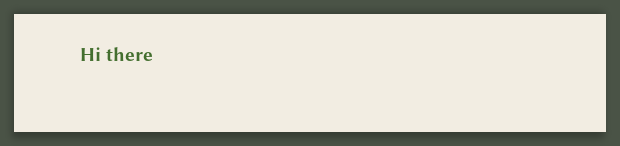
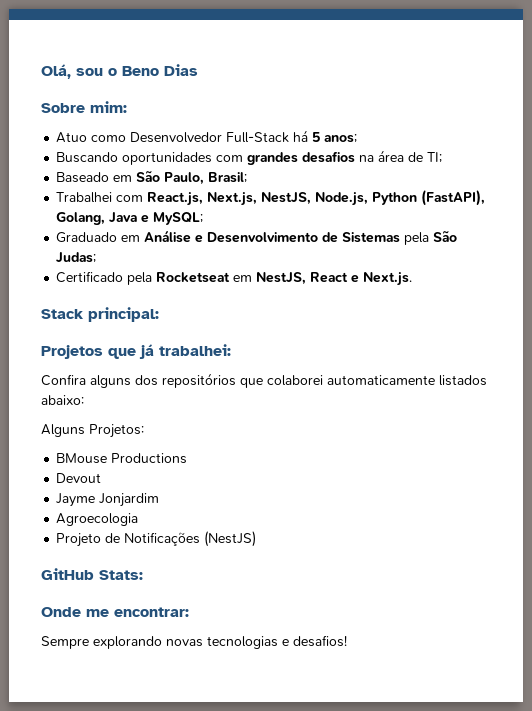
[80,47,154,61] Hi there -> [41,64,198,79] [41,101,127,113] [56,130,358,143] [56,150,443,165] [56,171,248,185] [56,190,486,206] [56,212,204,225] [56,230,458,245] [56,252,97,263] [56,271,413,286] [41,307,159,322] [41,344,231,359] [41,373,487,388] [41,395,84,405] [41,424,144,438] [56,453,188,464] [56,473,102,483] [56,493,160,507] [56,513,139,526] [56,531,257,547] [41,568,143,580] [41,607,189,617] [41,635,347,649] Olá, sou o Beno Dias // Sobre mim: // Atuo como Desenvolvedor Full-Stack há 5 anos; // Buscando oportunidades com grandes desafios na área de TI; // Baseado em São Paulo, Brasil; // Trabalhei com React.js, Next.js, NestJS, Node.js, Python (FastAPI), Golang, Java e MySQL; // Graduado em Análise e Desenvolvimento de Sistemas pela São Judas; // Certificado pela Rocketseat em NestJS, React e Next.js. // Stack principal: // Projetos que já trabalhei: // Confira alguns dos repositórios que colaborei automaticamente listados abaixo: // Alguns Projetos: // BMouse Productions // Devout // Jayme Jonjardim // Agroecologia // Projeto de Notificações (NestJS) // GitHub Stats: // Onde me encontrar: // Sempre explorando novas tecnologias e desafios!

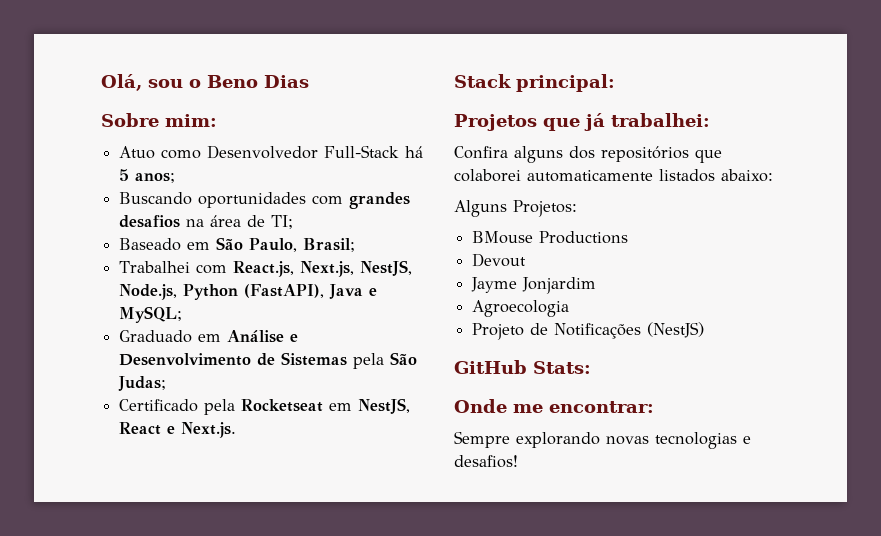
[56,212,106,225] Golang, -> (325, 291) none

